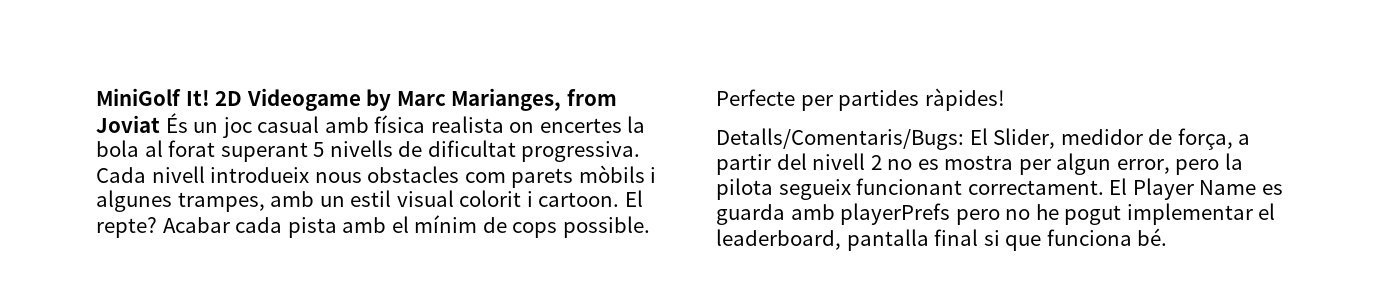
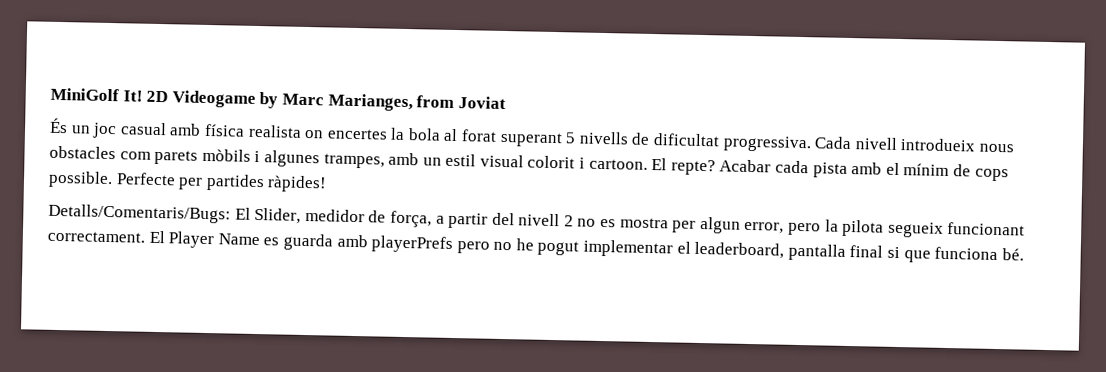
(160, 124) none -> (506, 103) //

